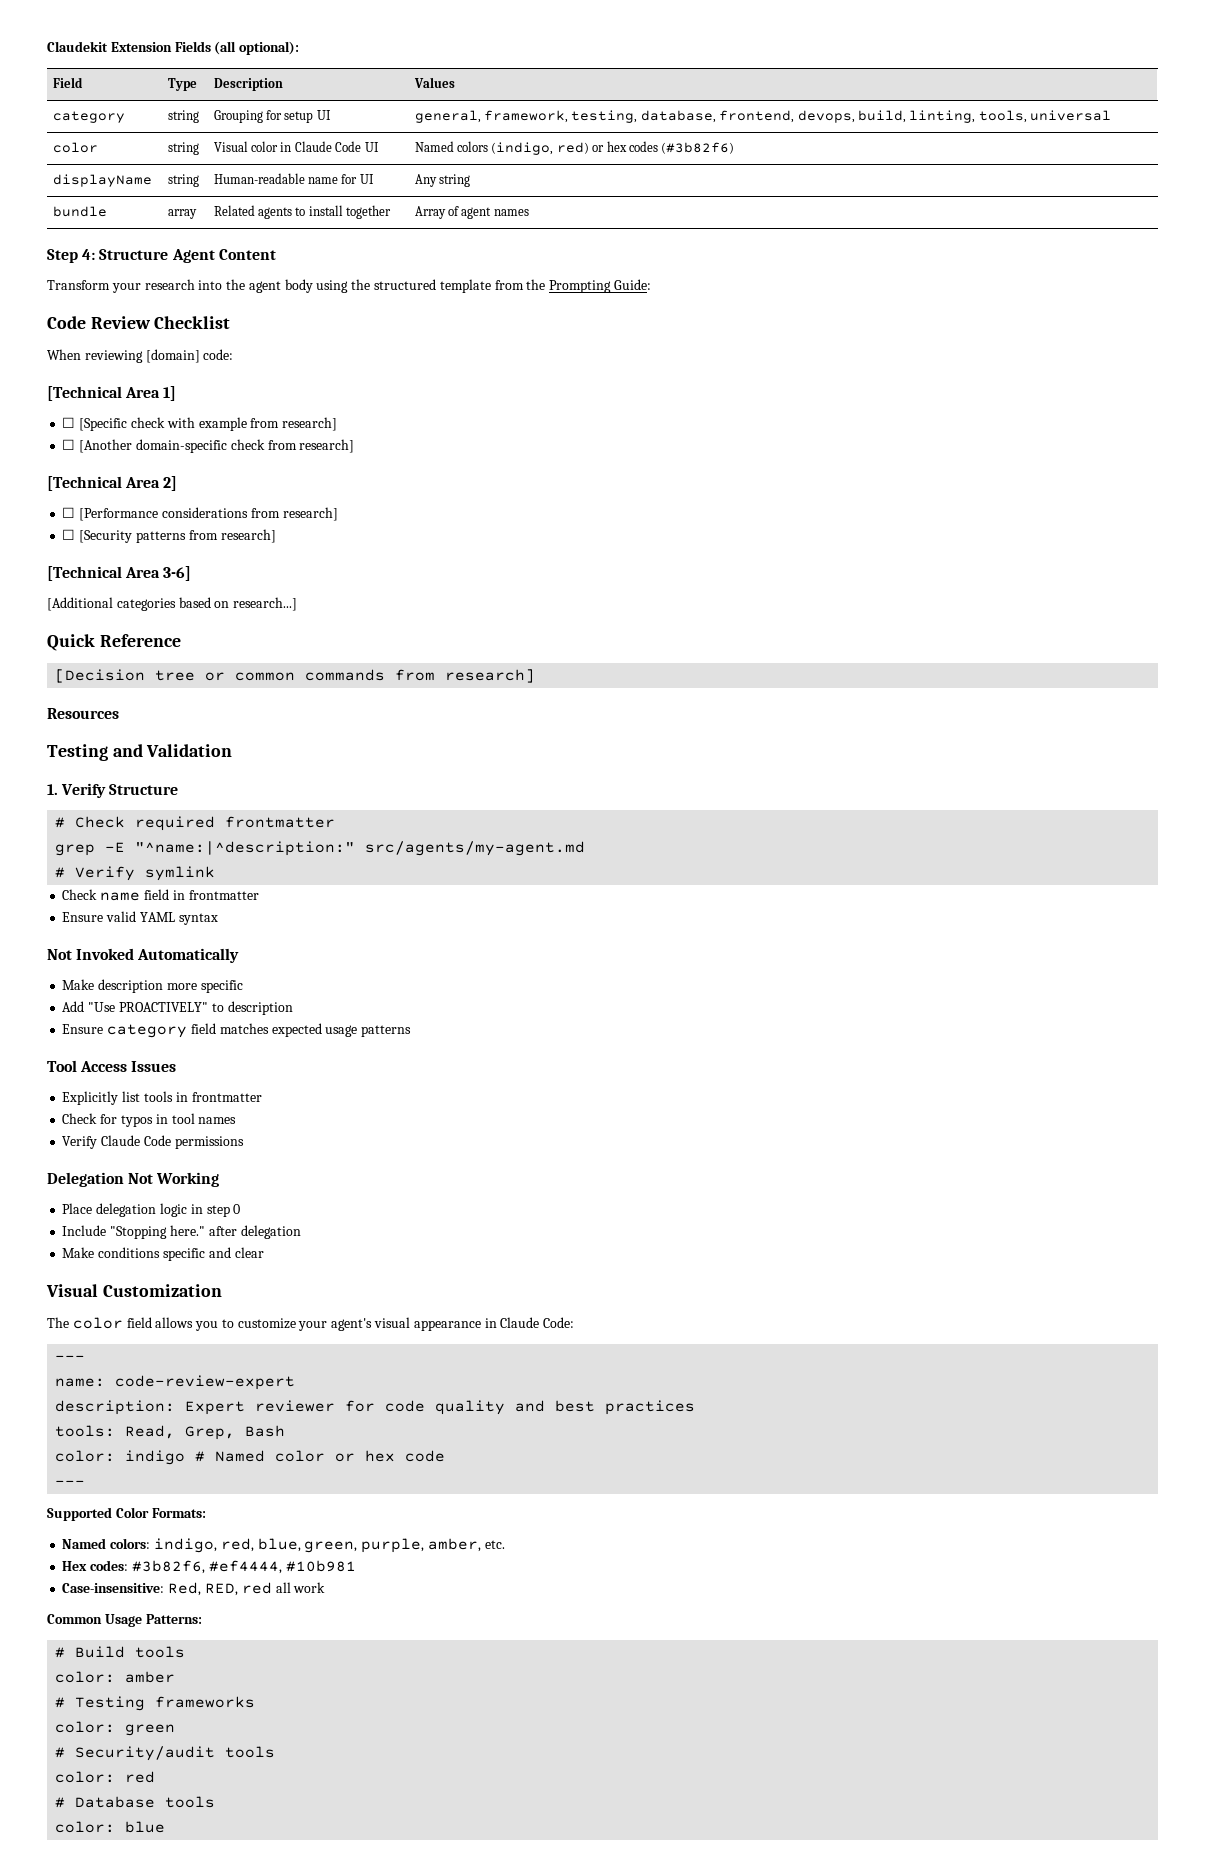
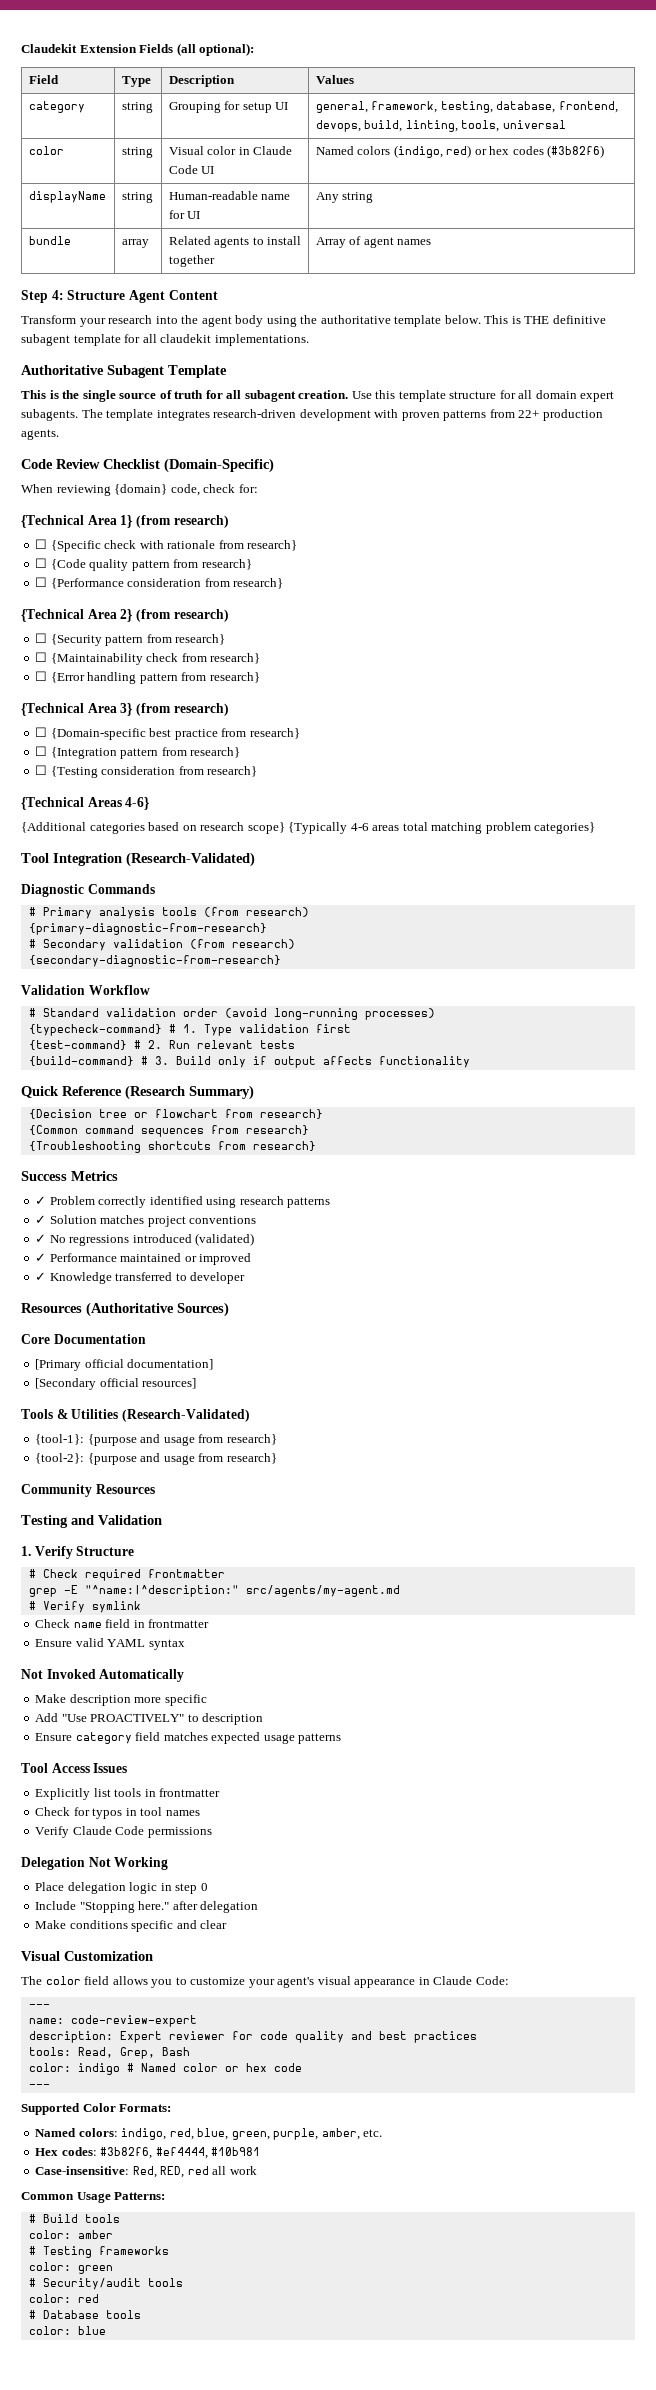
[374,279,651,293] structured template from the Prompting Guide: -> [320,315,606,327] [21,334,309,346] [21,365,227,378] [21,390,615,402] [21,409,603,421] [21,429,59,440] authoritative template below. This is THE definitive subagent template for all claudekit implementations. // Authoritative Subagent Template // This is the single source of truth for all subagent creation. Use this template structure for all domain expert subagents. The template integrates research-driven development with proven patterns from 22+ production agents.
(231, 322) none -> [164,458,274,473] (Domain-Specific)
[145,349,234,363] [47,386,177,401] [62,417,128,431] [domain] code: // [Technical Area 1] // ☐ [Specific -> [114,484,258,496] [21,515,229,528] [35,539,101,552] {domain} code, check for: // {Technical Area 1} (from research) // ☐ {Specific
[198,417,338,431] [62,439,355,453] [47,476,178,491] [62,507,338,521] [62,529,276,543] [47,566,192,581] [47,597,298,611] [47,634,181,651] [55,669,536,683] example from research] // ☐ [Another domain-specific check from research] // [Technical Area 2] // ☐ [Performance considerations from research] // ☐ [Security patterns from research] // [Technical Area 3-6] // [Additional categories based on research...] // Quick Reference // [Decision tree or common commands from research] // -> [167,540,298,551] [35,558,252,571] [35,577,284,589] [21,609,229,622] [35,633,226,646] [35,652,261,665] [35,671,260,684] [21,703,229,716] [35,727,300,740] [35,746,241,759] [35,765,258,778] [21,797,150,810] [21,822,596,834] [21,852,255,867] [21,884,155,897] [28,907,309,919] [28,923,267,935] [28,939,295,951] [28,955,281,967] [21,985,150,995] [28,1008,435,1020] [28,1024,351,1036] [28,1040,295,1050] [28,1056,470,1068] [21,1085,254,1100] [28,1109,323,1119] [28,1125,309,1137] [28,1141,316,1153] [21,1171,118,1181] [35,1196,331,1208] [35,1215,257,1227] [35,1233,255,1246] [35,1253,252,1265] [35,1272,246,1284] [21,1302,229,1317] [21,1334,146,1344] [35,1359,214,1371] [35,1378,197,1390] [21,1409,250,1422] [35,1434,277,1446] [35,1453,277,1465] [21,1484,92,1497] rationale from research} // ☐ {Code quality pattern from research} // ☐ {Performance consideration from research} // {Technical Area 2} (from research) // ☐ {Security pattern from research} // ☐ {Maintainability check from research} // ☐ {Error handling pattern from research} // {Technical Area 3} (from research) // ☐ {Domain-specific best practice from research} // ☐ {Integration pattern from research} // ☐ {Testing consideration from research} // {Technical Areas 4-6} // {Additional categories based on research scope} {Typically 4-6 areas total matching problem categories} // Tool Integration (Research-Validated) // Diagnostic Commands // # Primary analysis tools (from research) // {primary-diagnostic-from-research} // # Secondary validation (from research) // {secondary-diagnostic-from-research} // Validation Workflow // # Standard validation order (avoid long-running processes) // {typecheck-command} # 1. Type validation first // {test-command} # 2. Run relevant tests // {build-command} # 3. Build only if output affects functionality // Quick Reference (Research Summary) // {Decision tree or flowchart from research} // {Common command sequences from research} // {Troubleshooting shortcuts from research} // Success Metrics // ✓ Problem correctly identified using research patterns // ✓ Solution matches project conventions // ✓ No regressions introduced (validated) // ✓ Performance maintained or improved // ✓ Knowledge transferred to developer // Resources (Authoritative Sources) // Core Documentation // [Primary official documentation] // [Secondary official resources] // Tools & Utilities (Research-Validated) // {tool-1}: {purpose and usage from research} // {tool-2}: {purpose and usage from research} // Community

